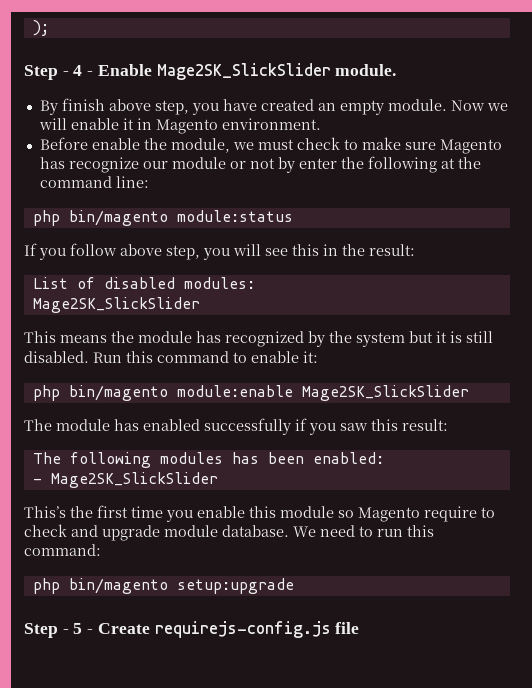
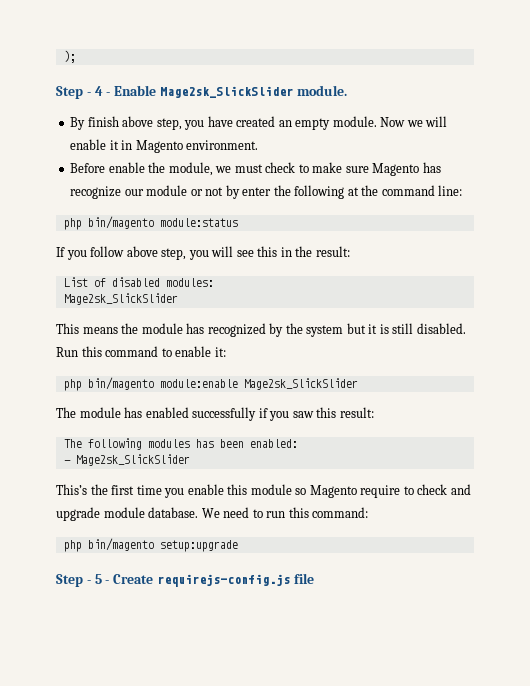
[156,63,331,80] Mage2SK_SlickSlider -> [159,86,293,98] Mage2sk_SlickSlider
[32,297,200,313] Mage2SK_SlickSlider -> [63,293,178,305] Mage2sk_SlickSlider
[301,385,469,401] Mage2SK_SlickSlider -> [243,378,358,390] Mage2sk_SlickSlider
[50,472,218,488] Mage2SK_SlickSlider -> [75,454,190,466] Mage2sk_SlickSlider

